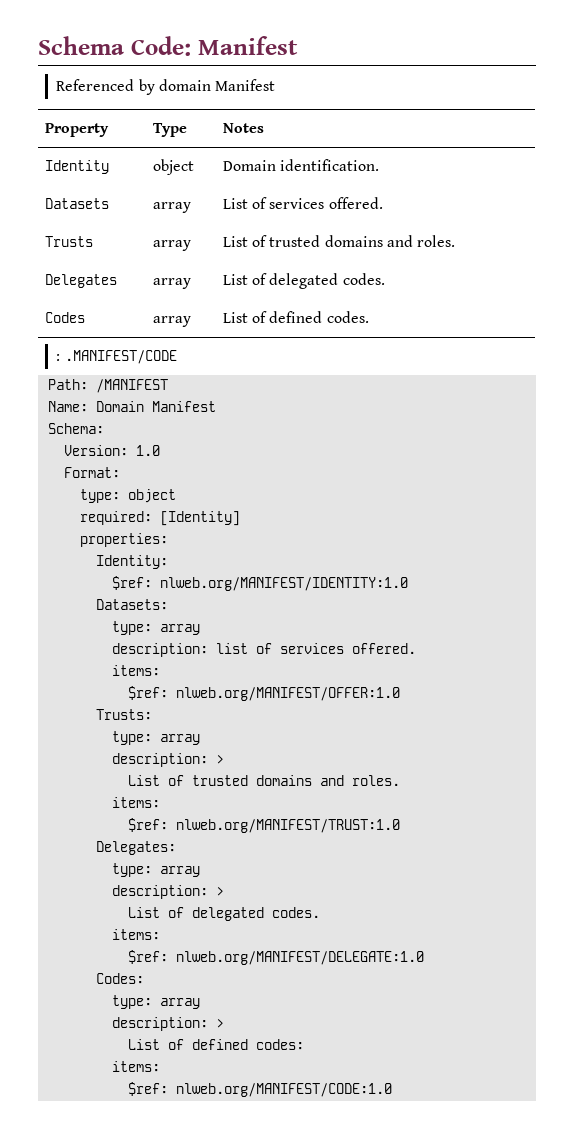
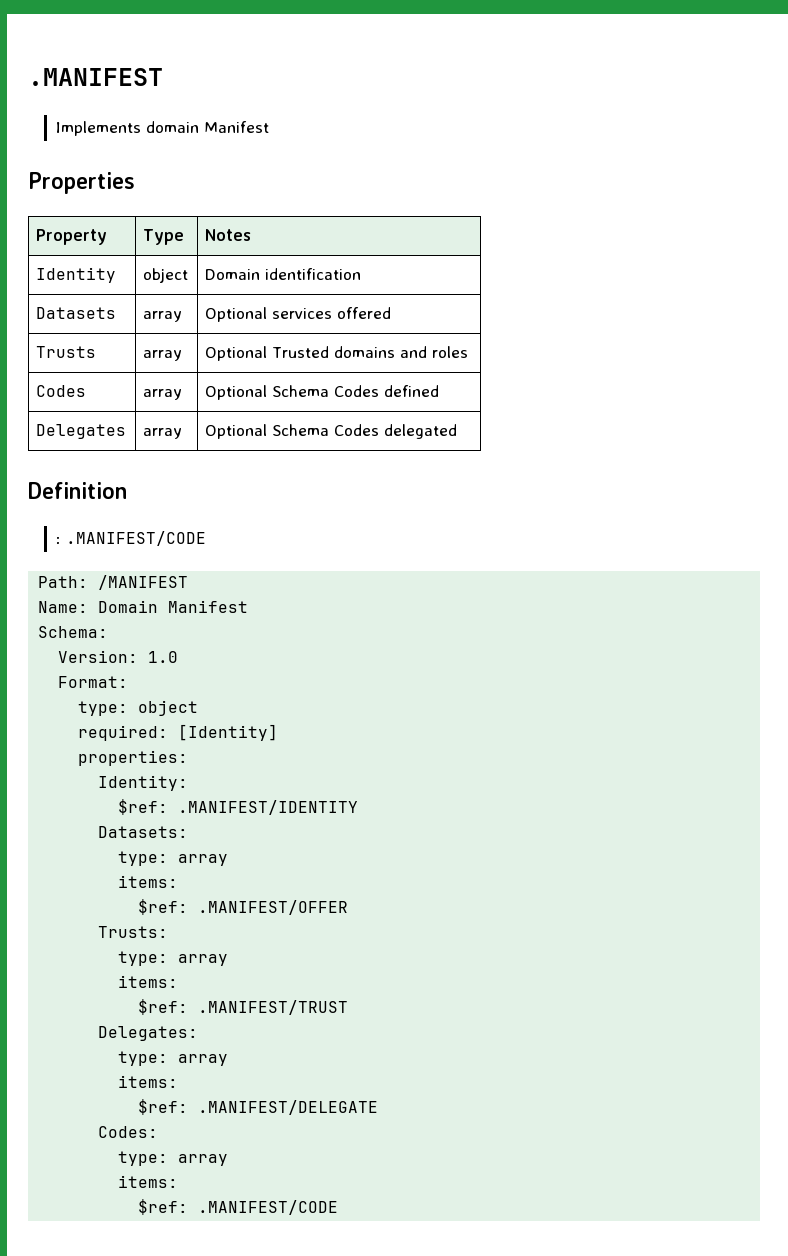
[38,36,298,56] [56,79,276,95] Schema Code: Manifest // Referenced by domain Manifest -> [28,68,163,86] [55,121,269,136] [28,172,135,194] .MANIFEST // Implements domain Manifest // Properties
[279,159,379,171] identification. -> [265,268,362,280] identification
[222,197,383,209] [44,236,93,247] [152,240,191,251] [222,235,456,247] [44,274,117,288] [152,278,191,289] [222,273,385,289] [44,312,85,323] [152,316,191,327] [222,311,369,323] List of services offered. // Trusts | array | List of trusted domains and roles. // Delegates | array | List of delegated codes. // Codes | array | List of defined codes. -> [205,307,392,322] [36,346,97,358] [143,350,183,361] [205,346,469,361] [36,385,87,397] [143,389,183,400] [205,385,440,400] [36,424,127,439] [143,428,183,439] [205,424,458,439] [28,482,127,499] Optional services offered // Trusts | array | Optional Trusted domains and roles // Codes | array | Optional Schema Codes defined // Delegates | array | Optional Schema Codes delegated // Definition
[159,577,408,591] nlweb.org/MANIFEST/IDENTITY:1.0 -> [178,800,359,815] .MANIFEST/IDENTITY
[111,643,416,657] [111,665,160,676] [127,686,400,701] // description: list of services offered. // items: // $ref: nlweb.org/MANIFEST/OFFER:1.0 -> [118,875,179,888] [138,899,349,915] // items: // $ref: .MANIFEST/OFFER
[111,753,224,767] [127,775,400,786] [111,797,160,808] [127,818,400,833] // description: > // List of trusted domains and roles. // items: // $ref: nlweb.org/MANIFEST/TRUST:1.0 -> [118,975,179,988] [138,999,349,1015] // items: // $ref: .MANIFEST/TRUST
[111,885,224,899] [127,907,320,921] [111,929,160,940] [127,950,424,965] // description: > // List of delegated codes. // items: // $ref: nlweb.org/MANIFEST/DELEGATE:1.0 -> [118,1075,179,1088] [138,1099,379,1115] // items: // $ref: .MANIFEST/DELEGATE
[111,1017,224,1031] [127,1039,304,1050] [111,1061,160,1072] [127,1082,392,1097] // description: > // List of defined codes: // items: // $ref: nlweb.org/MANIFEST/CODE:1.0 -> [118,1175,179,1188] [138,1199,339,1215] // items: // $ref: .MANIFEST/CODE

